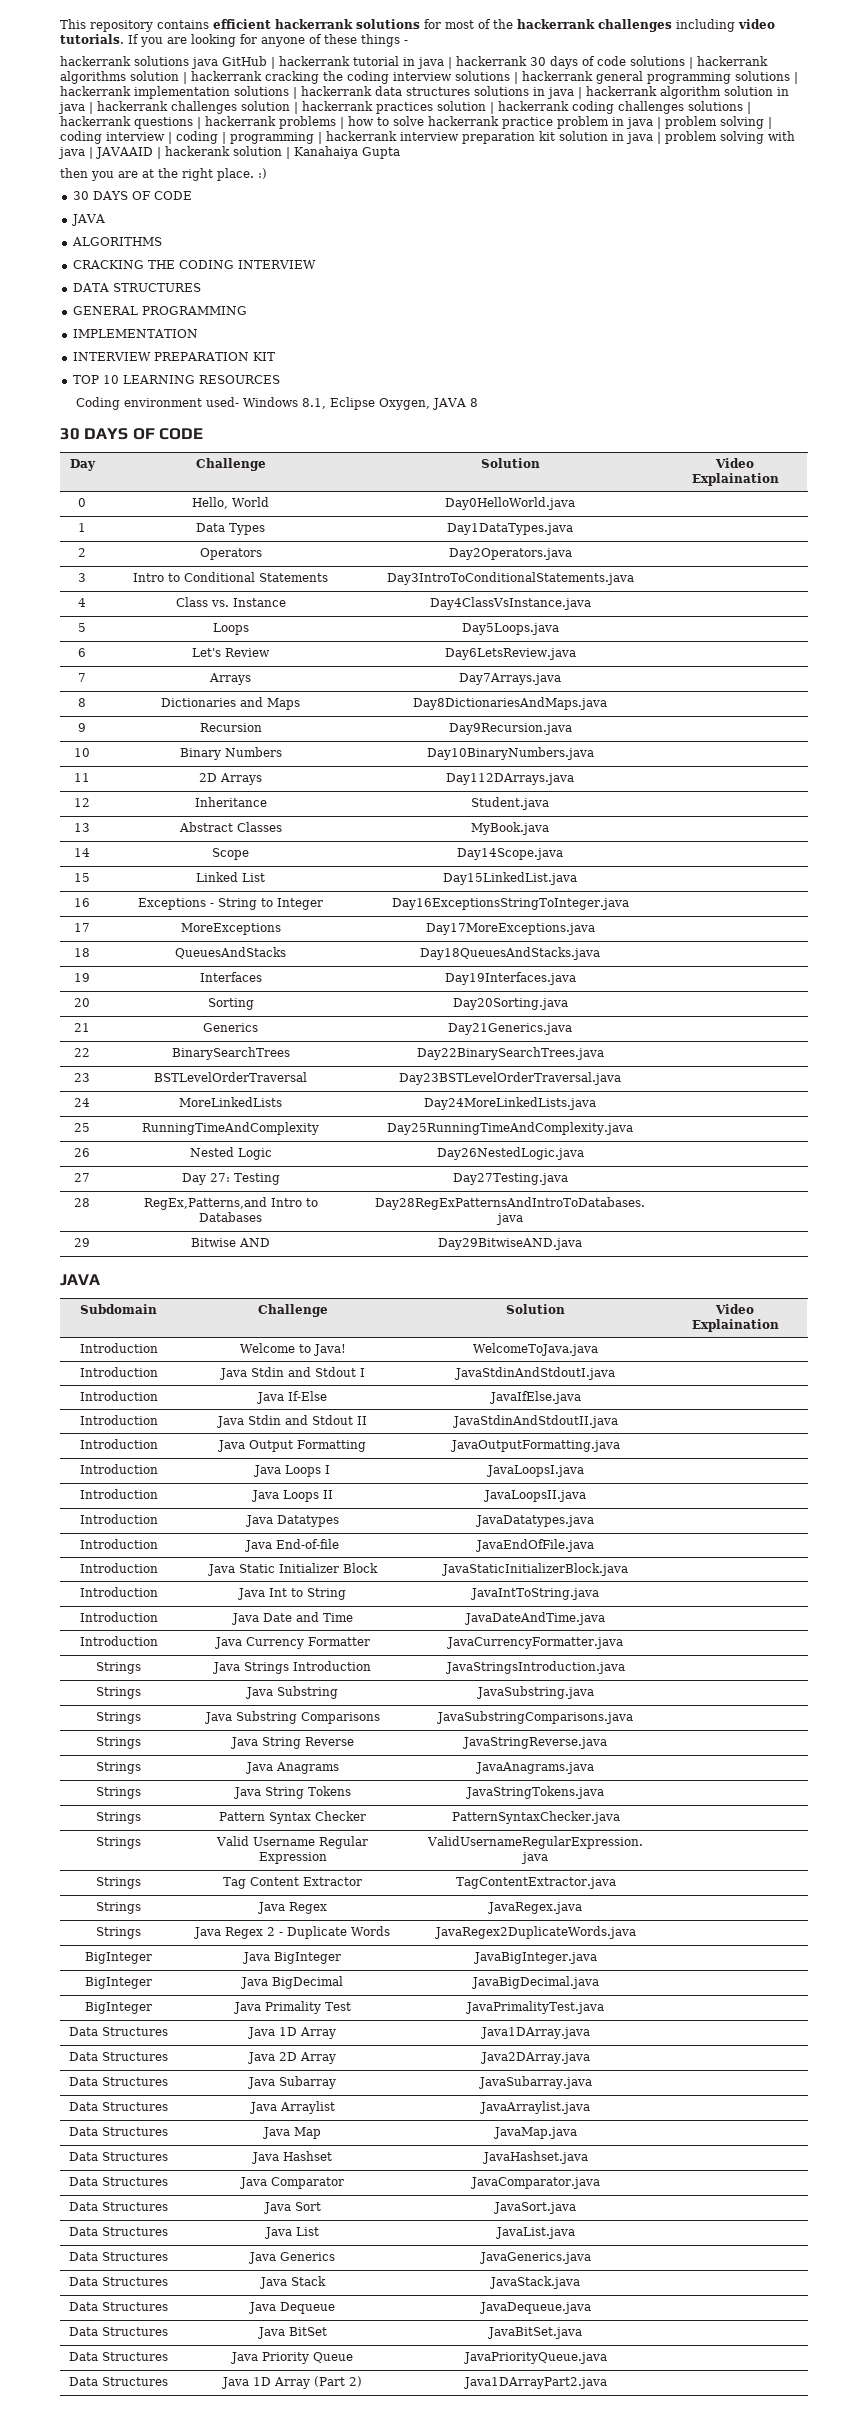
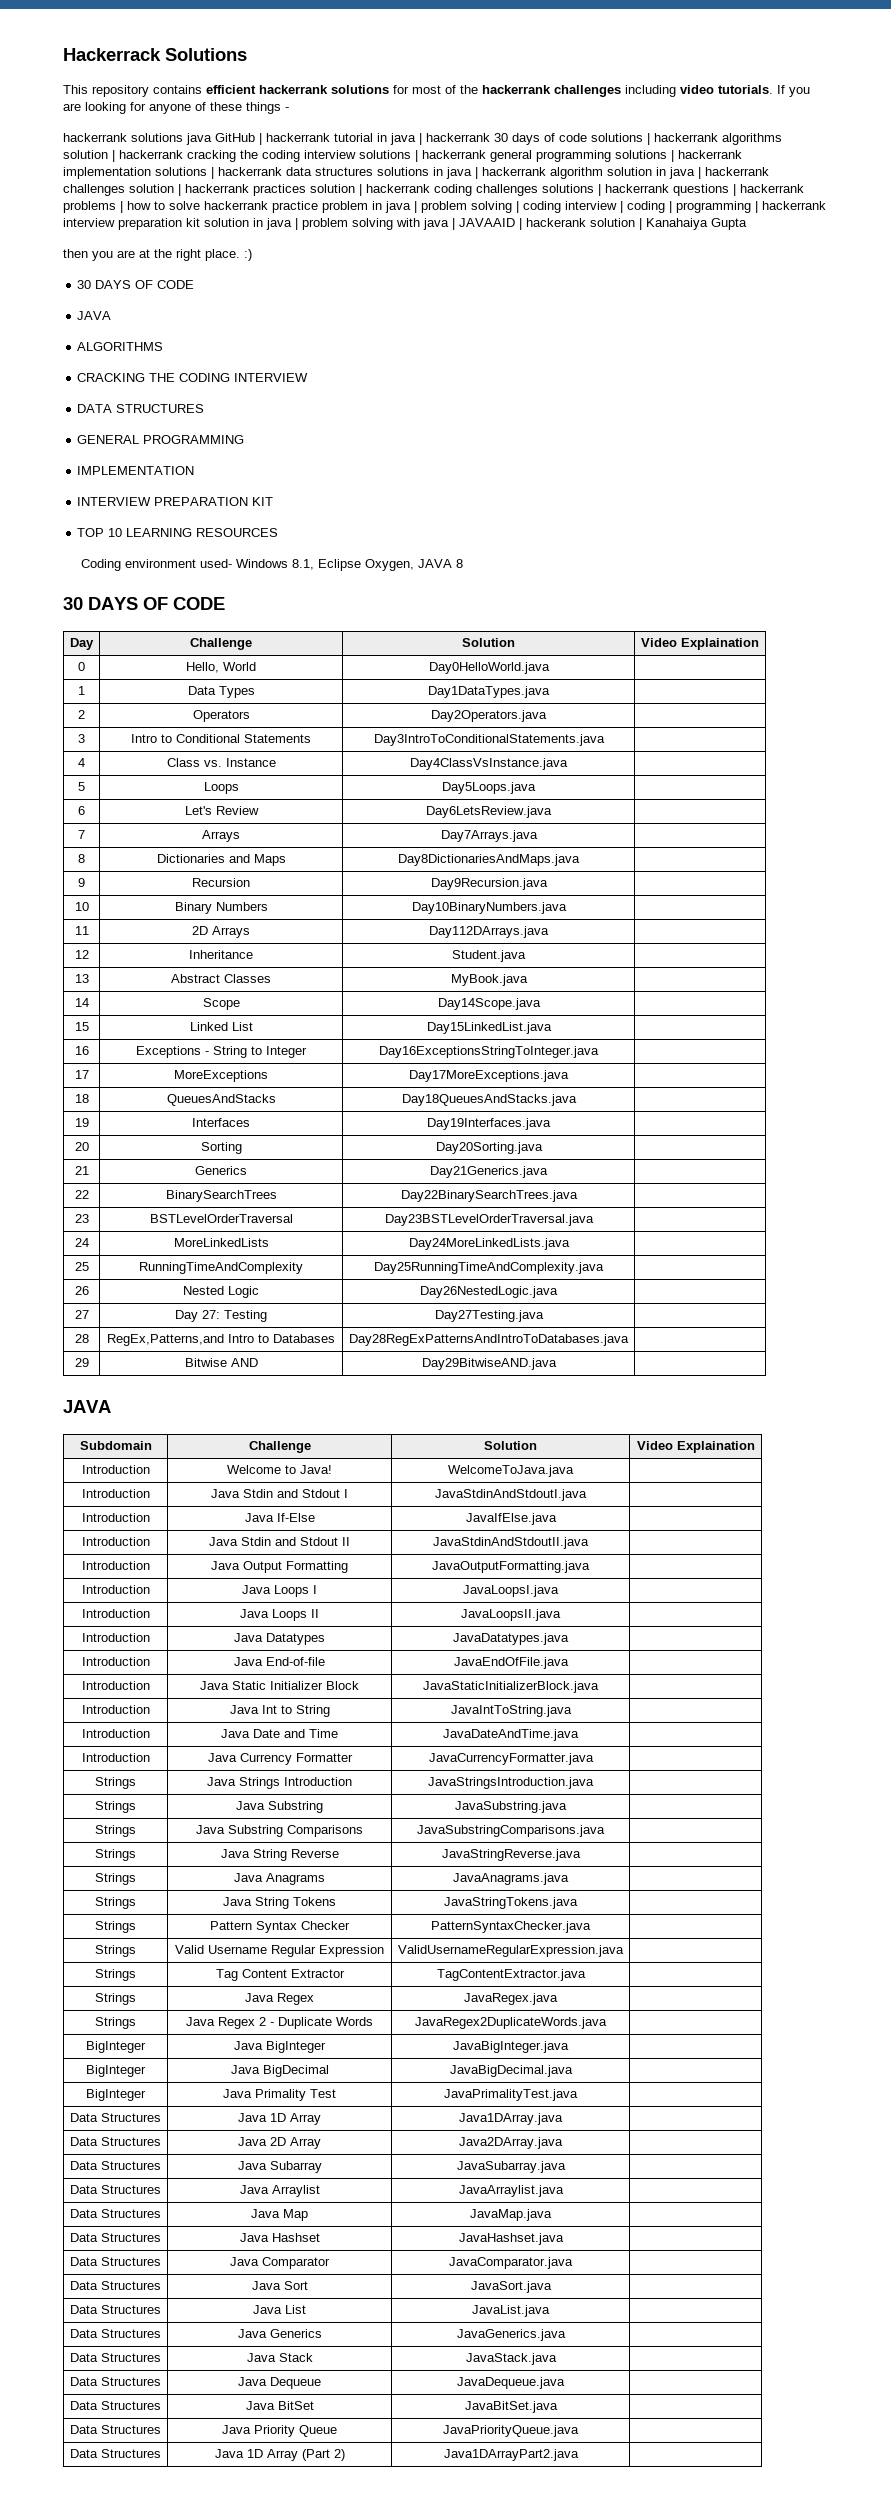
(60, 24) none -> [63,48,247,61] Hackerrack Solutions //

